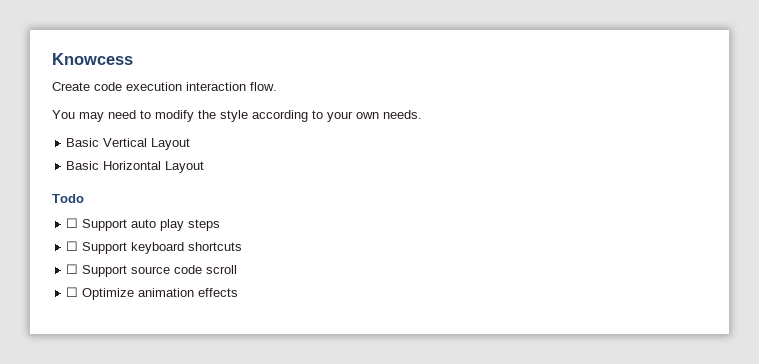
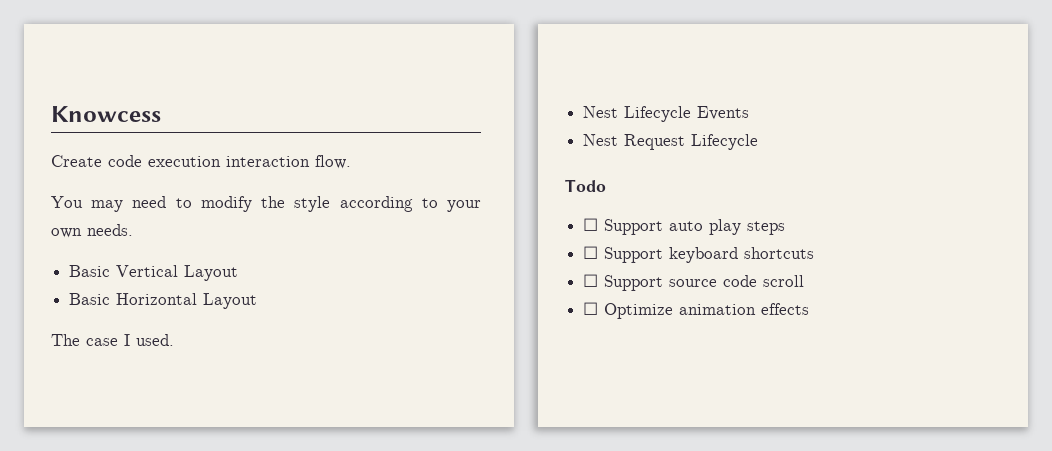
(205, 167) none -> [51,334,174,346] [583,106,750,122] [583,134,759,150] // The case I used. // Nest Lifecycle Events // Nest Request Lifecycle

